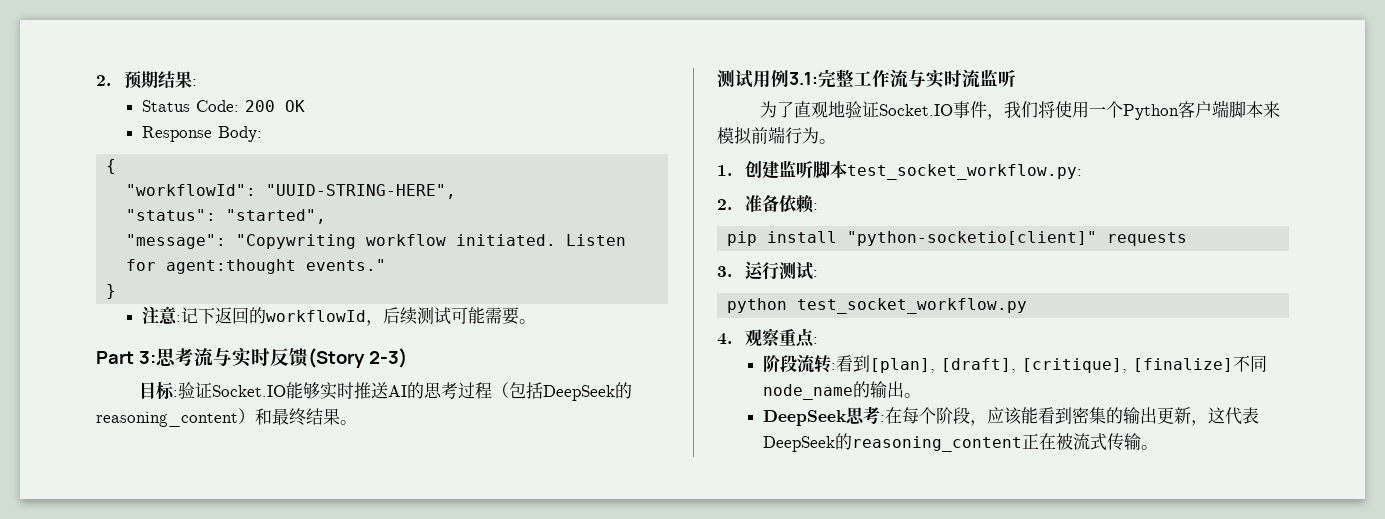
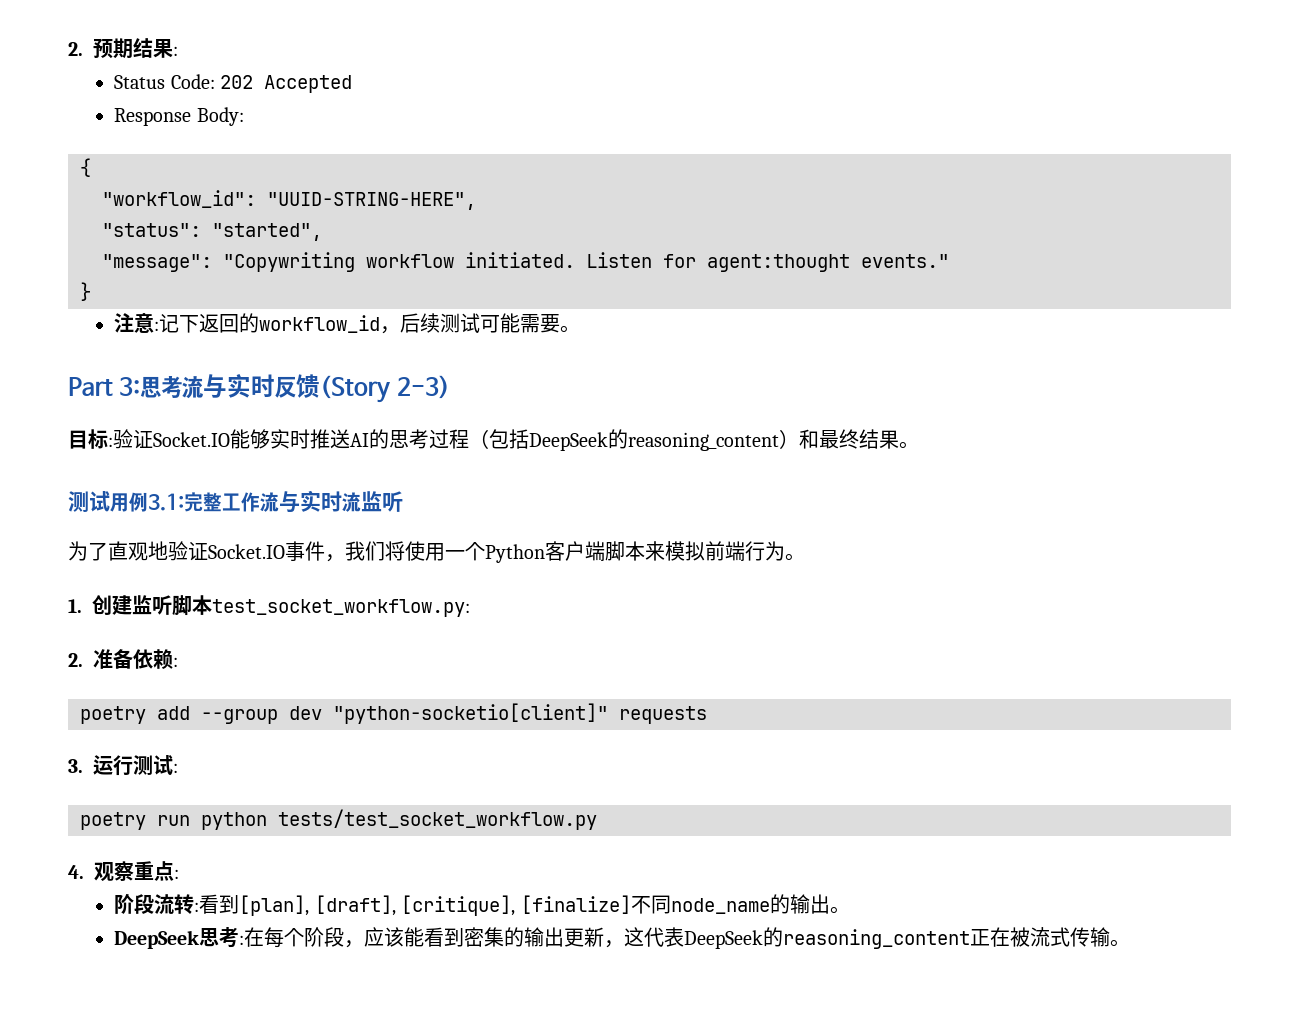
[245,100,306,112] 200 OK -> [220,75,353,93] 202 Accepted
[126,184,257,196] "workflowId": -> [102,190,256,208] "workflow_id":
[266,310,367,322] workflowId -> [259,315,381,333] workflow_id
[727,231,838,246] pip install -> [80,706,322,724] poetry add --group dev
[727,298,1028,314] python test_socket_workflow.py -> [80,809,597,830] poetry run python tests/test_socket_workflow.py

